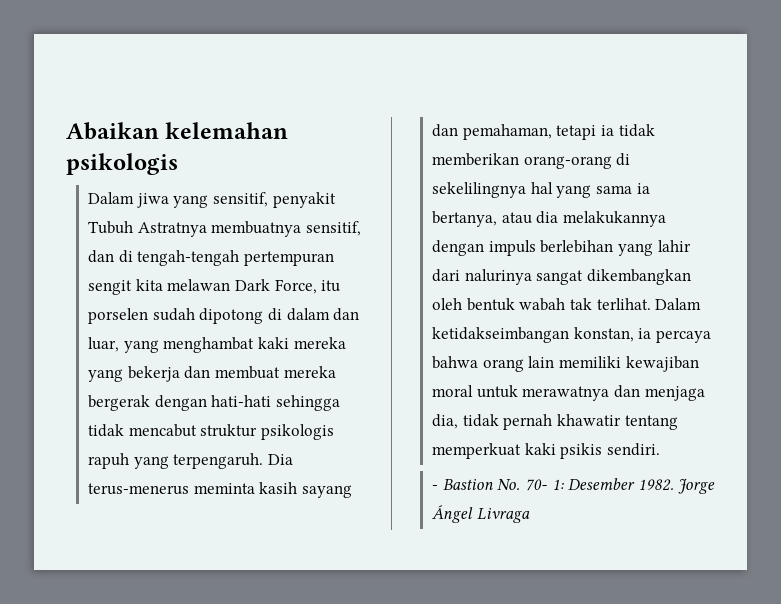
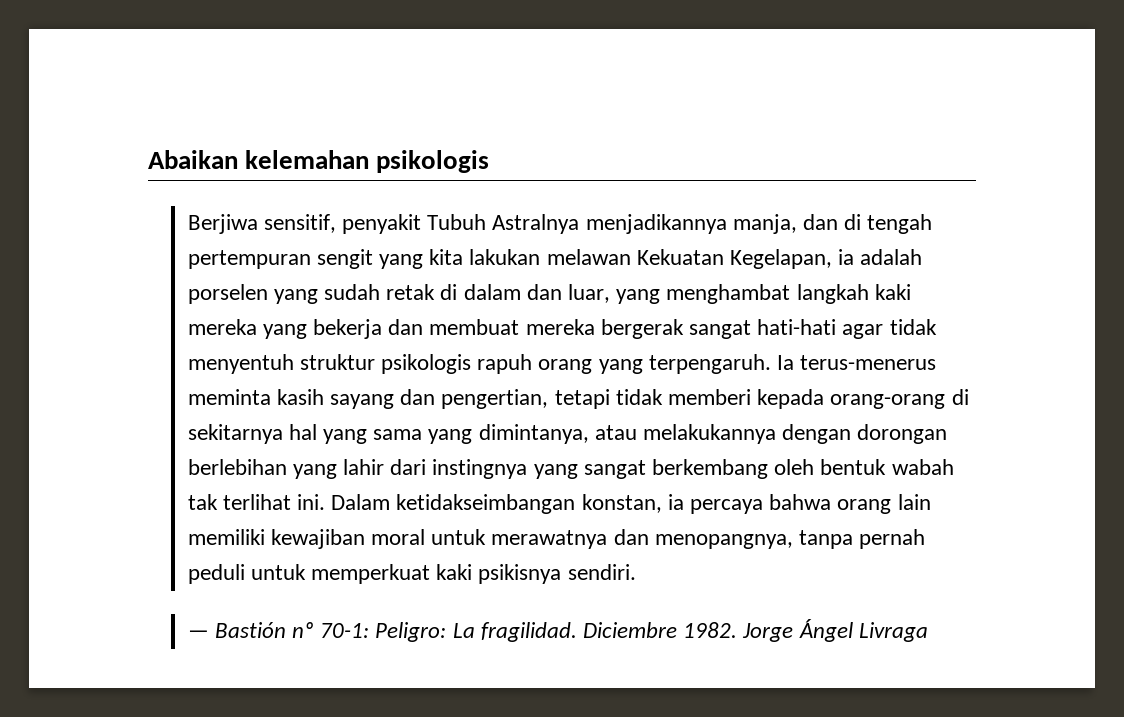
[88,192,336,208] [88,221,361,237] Dalam jiwa yang sensitif, penyakit Tubuh Astratnya membuatnya sensitif, -> [187,214,797,234] Berjiwa sensitif, penyakit Tubuh Astralnya menjadikannya manja,
[137,250,240,266] tengah-tengah -> [867,214,933,234] tengah
[135,279,341,294] [88,308,264,324] kita melawan Dark Force, itu porselen sudah dipotong -> [378,249,923,269] [187,284,436,304] yang kita lakukan melawan Kekuatan Kegelapan, ia adalah porselen yang sudah retak
(255, 345) none -> [796,284,869,304] langkah
[154,395,340,411] [88,424,197,437] dengan hati-hati sehingga tidak mencabut -> [688,319,937,339] [187,354,294,374] sangat hati-hati agar tidak menyentuh
(130, 461) none -> [538,359,593,374] orang
[267,454,293,465] Dia -> [776,355,794,370] Ia
[462,124,655,140] [432,153,520,166] pemahaman, tetapi ia tidak memberikan -> [441,389,825,409] pengertian, tetapi tidak memberi kepada
[432,182,527,198] sekelilingnya -> [187,424,283,444] sekitarnya
[636,183,650,194] [432,211,559,227] ia bertanya, atau dia -> [428,424,637,444] yang dimintanya, atau
[488,240,536,256] impuls -> [857,424,948,444] dorongan
[464,269,691,285] nalurinya sangat dikembangkan -> [432,459,768,479] instingnya yang sangat berkembang
[596,298,651,310] terlihat. -> [222,494,325,510] terlihat ini.
[644,386,705,401] [432,414,678,430] menjaga dia, tidak pernah khawatir tentang -> [654,529,926,549] [187,564,306,584] menopangnya, tanpa pernah peduli untuk
[560,443,603,459] psikis -> [478,564,562,584] psikisnya
[432,478,636,491] - Bastion No. 70- 1: Desember -> [187,622,677,642] — Bastión nº 70-1: Peligro: La fragilidad. Diciembre

